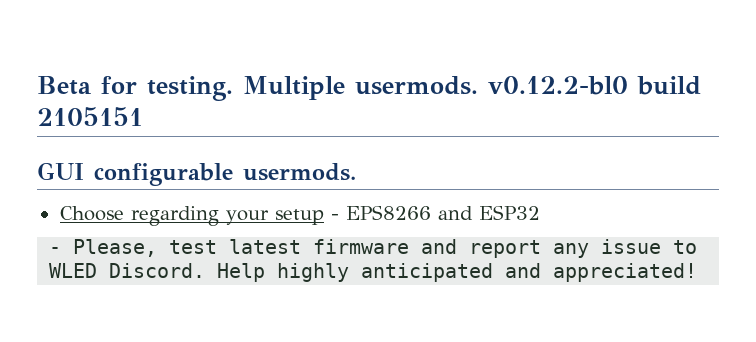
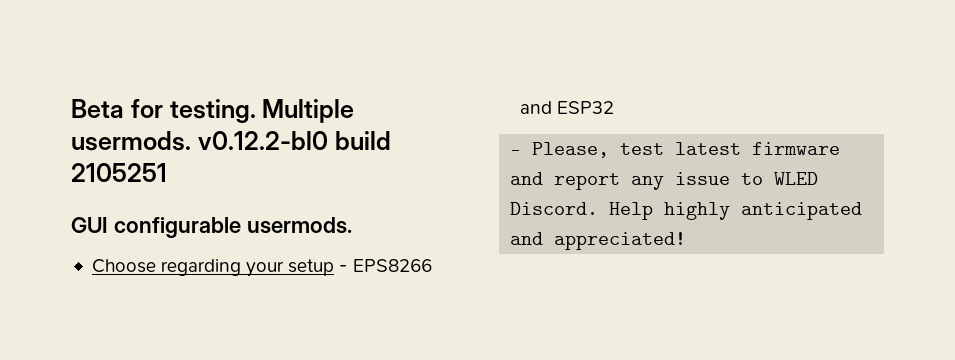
[37,107,143,126] 2105151 -> [71,163,167,182] 2105251

